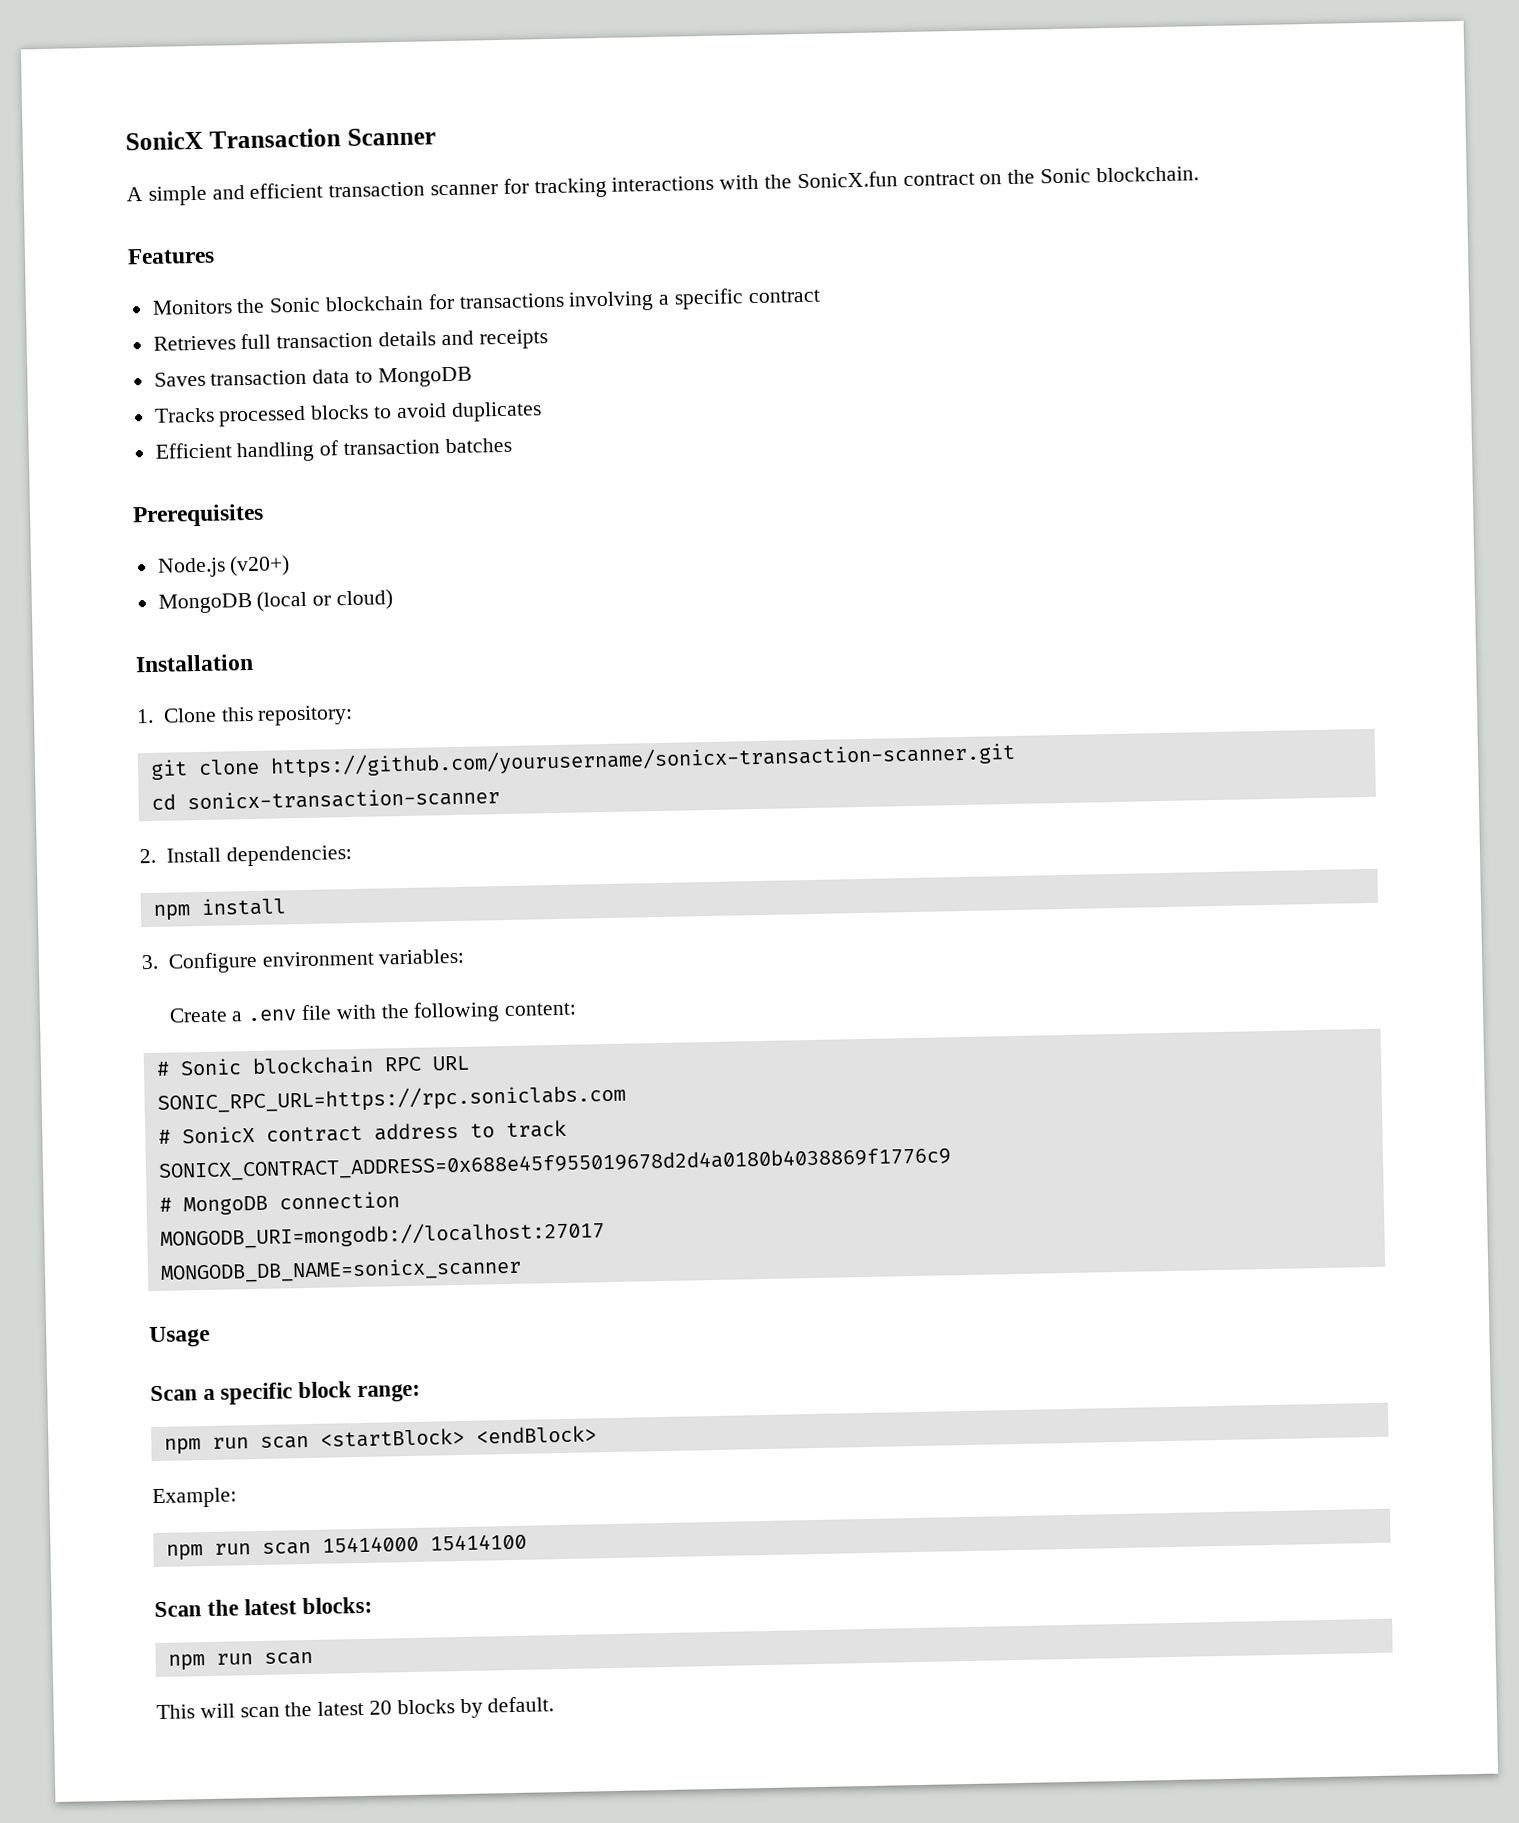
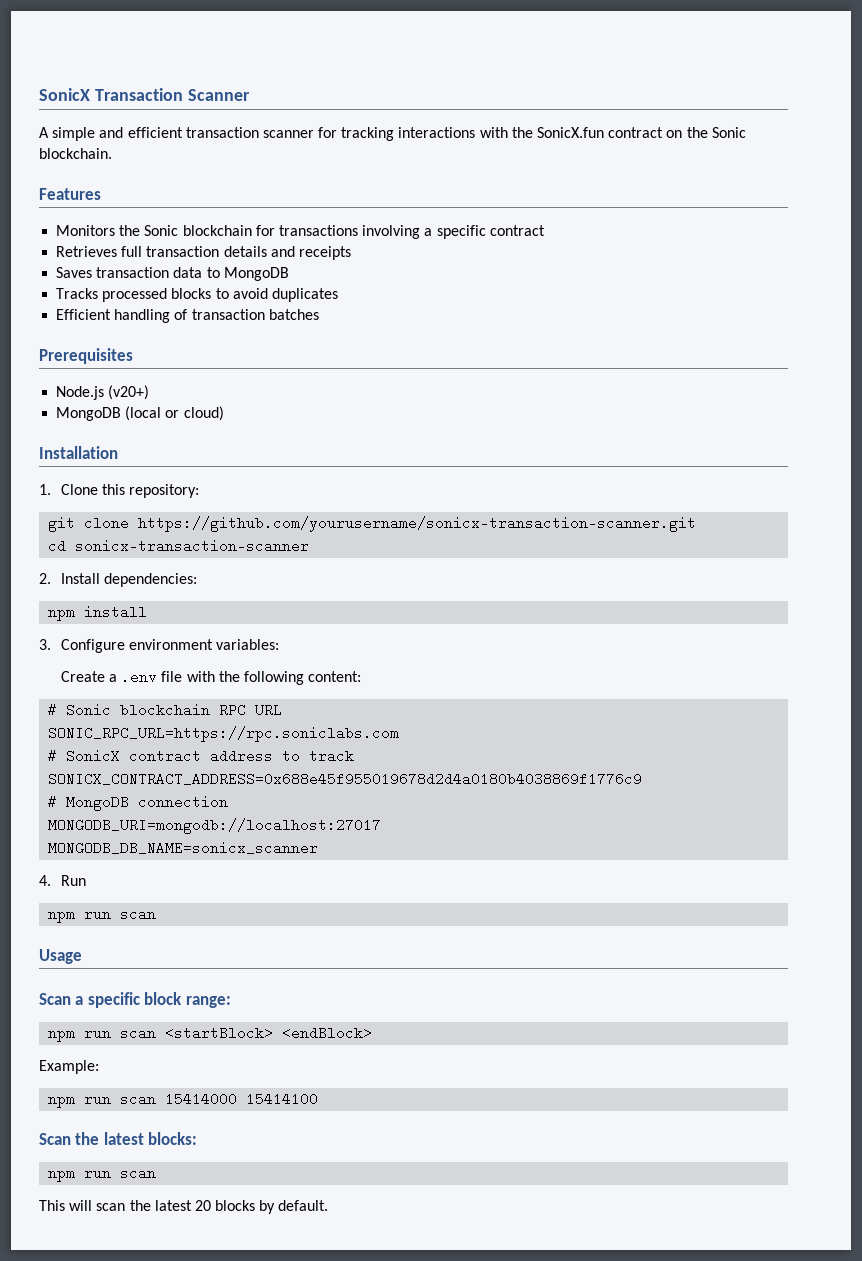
(522, 1270) none -> [39,875,86,886] [48,907,157,923] // 4. Run // npm run scan

